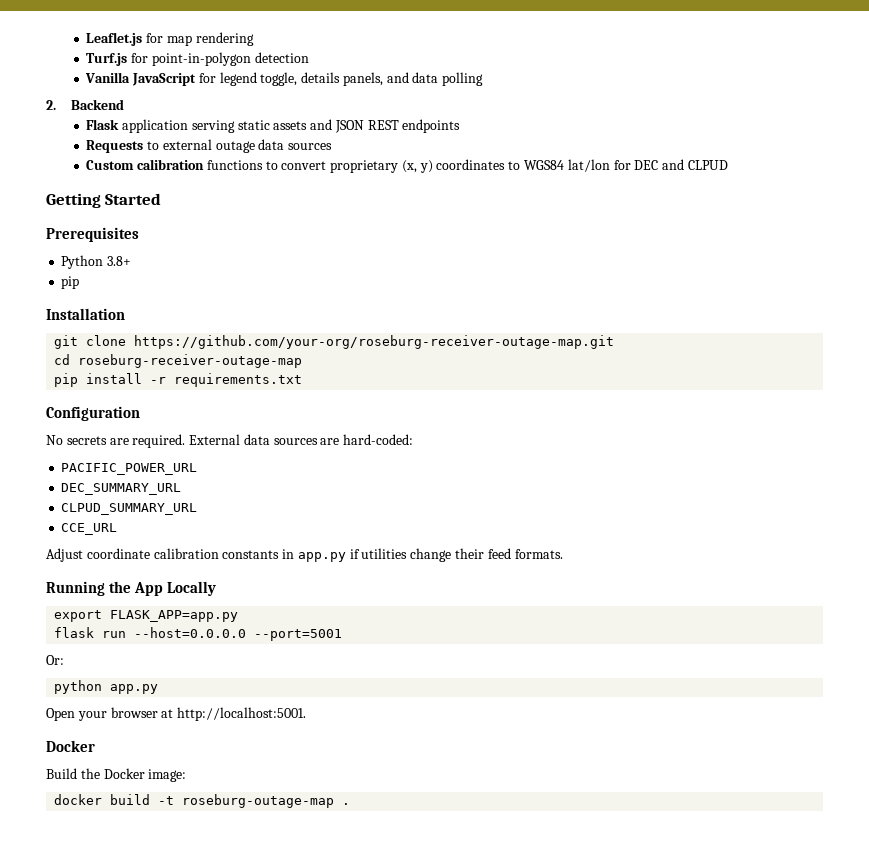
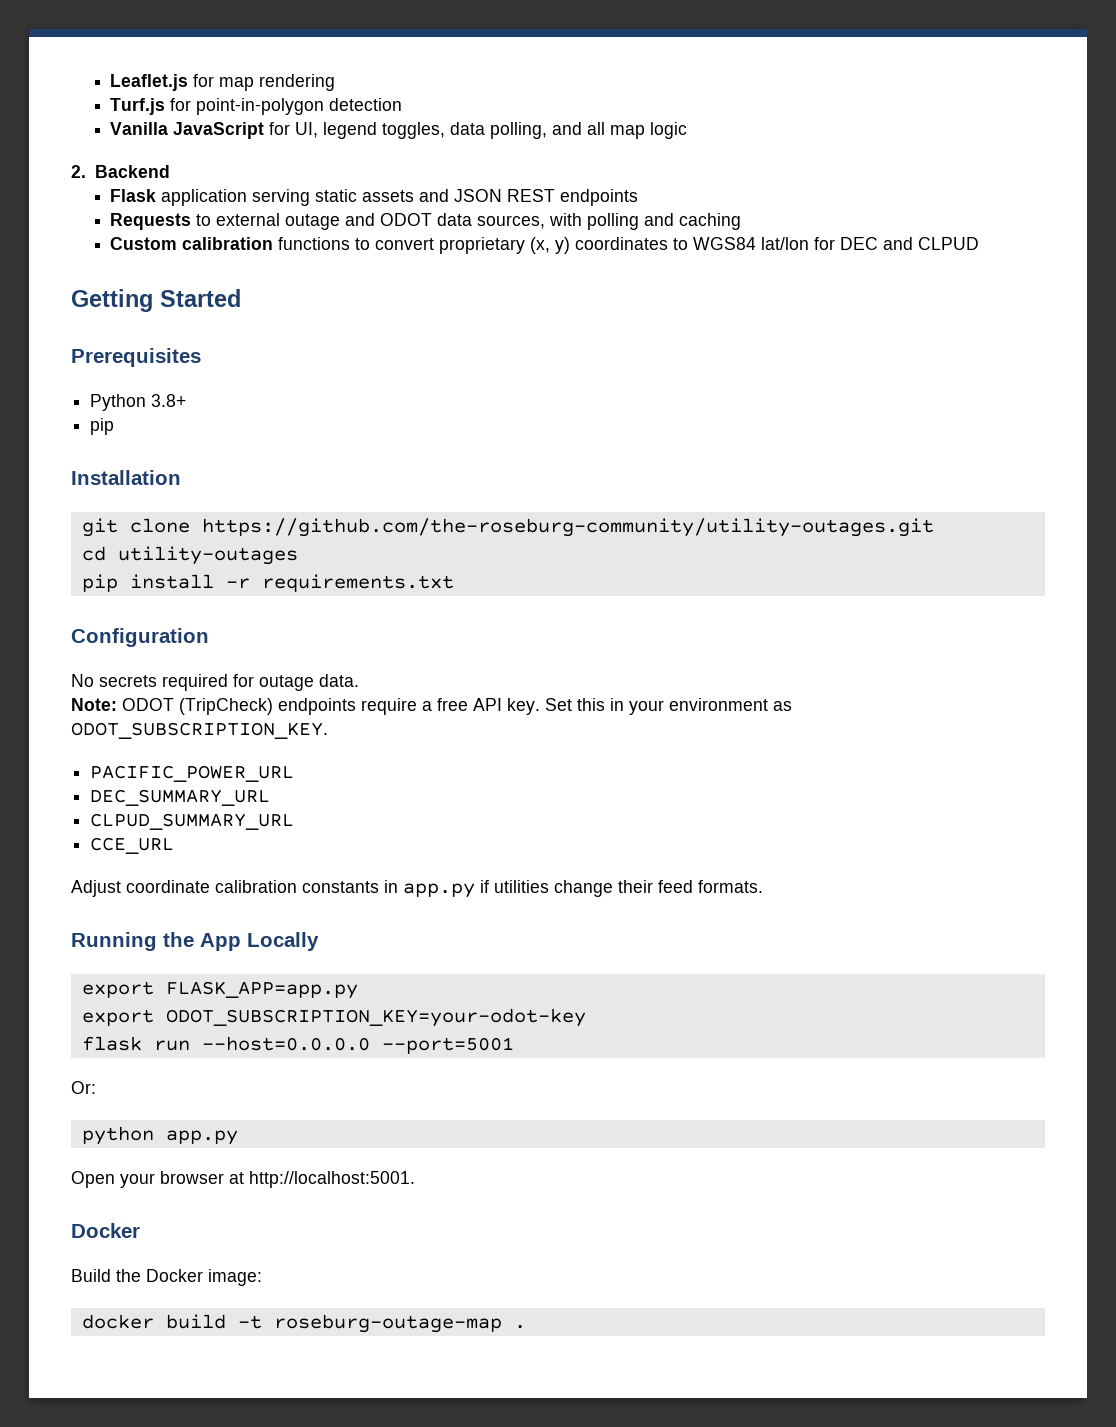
[219,72,484,86] legend toggle, details panels, and data polling -> [295,122,688,139] UI, legend toggles, data polling, and all map logic
[258,139,333,150] data sources -> [345,213,742,230] and ODOT data sources, with polling and caching
[134,335,615,349] https://github.com/your-org/roseburg-receiver-outage-map.git -> [201,518,934,537] https://github.com/the-roseburg-community/utility-outages.git
[78,354,303,368] roseburg-receiver-outage-map -> [117,546,298,565] utility-outages
[109,434,414,448] are required. External data sources are hard-coded: -> [162,674,359,691] [71,698,792,715] [71,722,328,739] required for outage data. // Note: ODOT (TripCheck) endpoints require a free API key. Set this in your environment as ODOT_SUBSCRIPTION_KEY.
(239, 616) none -> [81,1008,586,1027] // export ODOT_SUBSCRIPTION_KEY=your-odot-key

